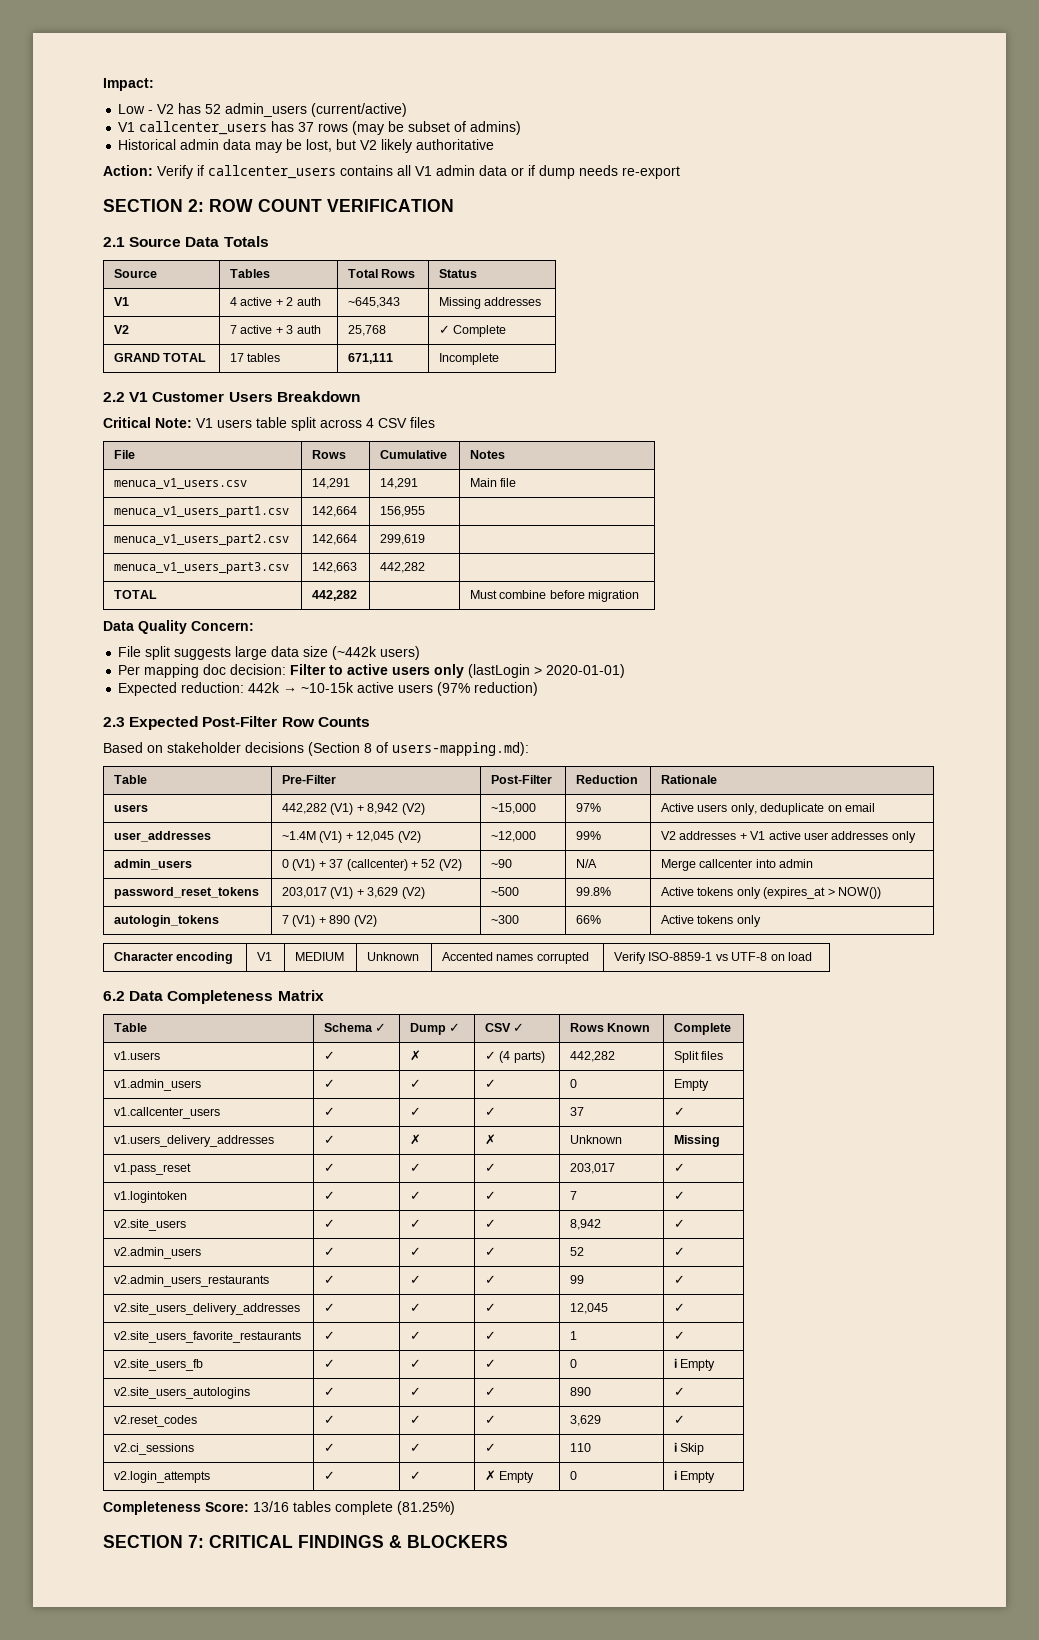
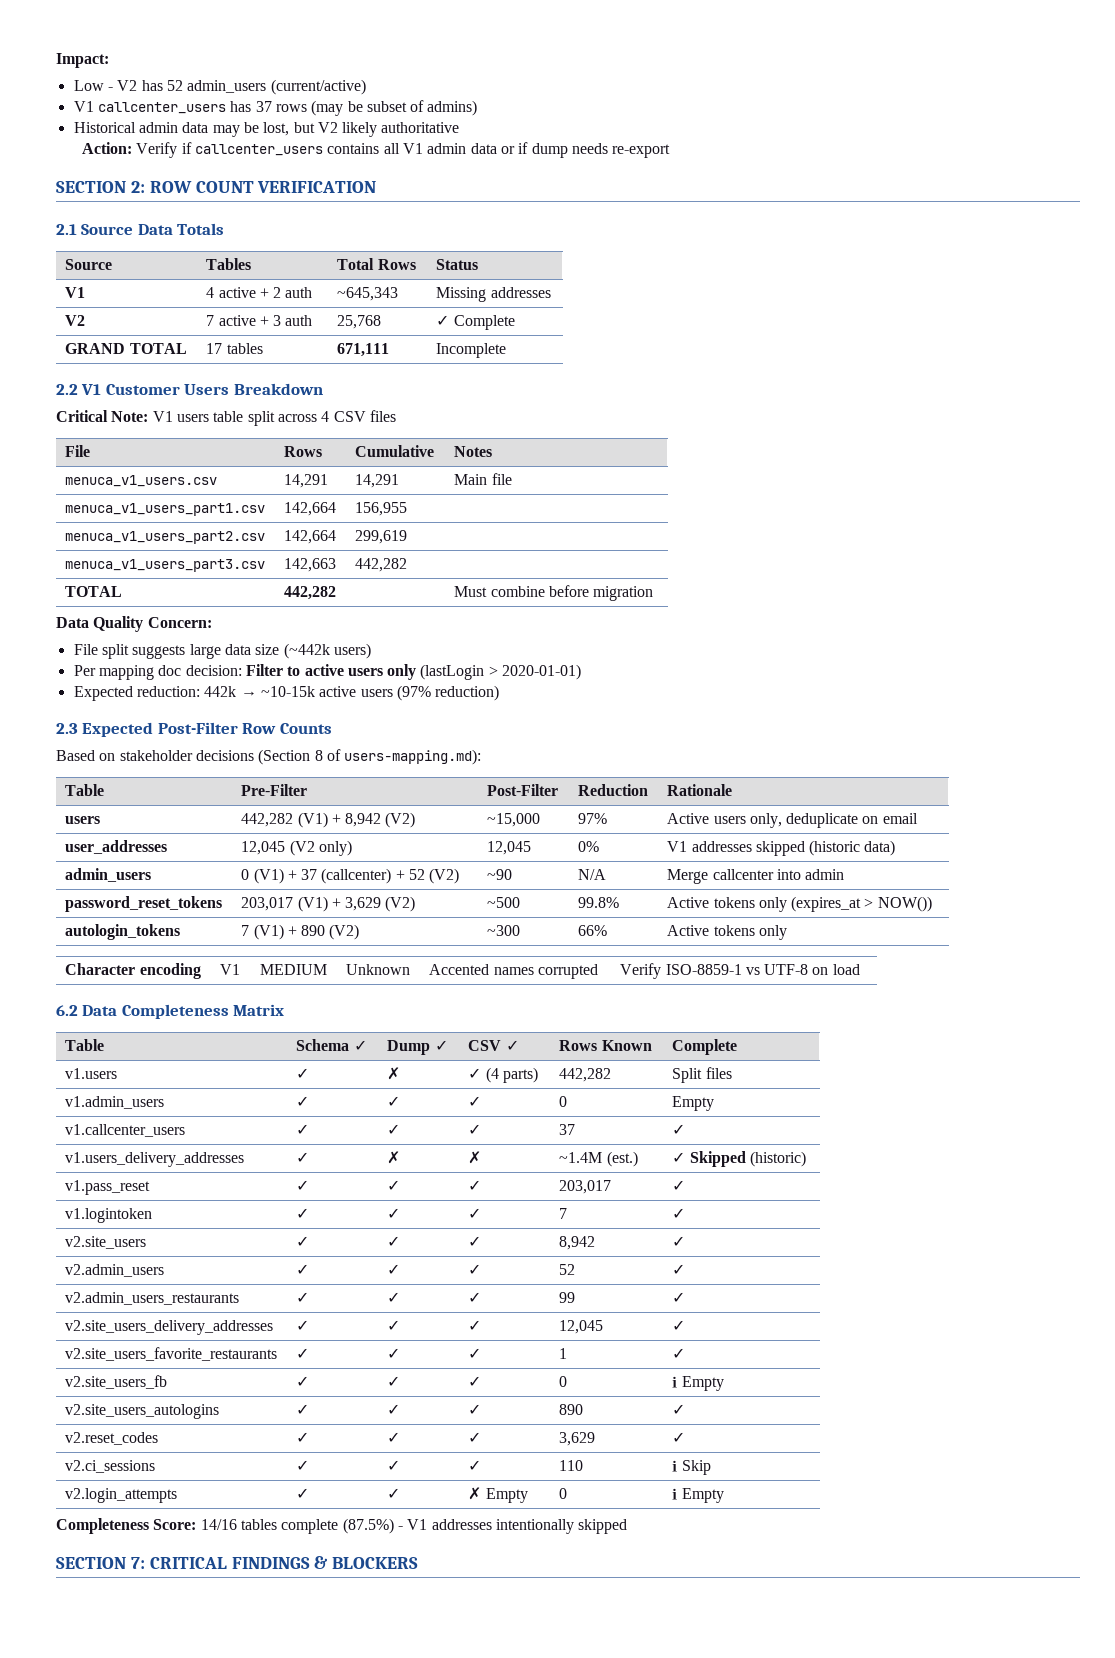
[282,831,421,843] [491,831,537,842] [576,831,602,840] [661,831,916,843] ~1.4M (V1) + 12,045 (V2) | ~12,000 | 99% | V2 addresses + V1 active user addresses only -> [241,840,352,856] [487,841,532,855] [578,841,600,852] [667,840,896,856] 12,045 (V2 only) | 12,045 | 0% | V1 addresses skipped (historic data)
[570,1135,623,1144] [674,1135,721,1147] Unknown | Missing -> [559,1151,638,1167] [672,1151,806,1167] ~1.4M (est.) | ✓ Skipped (historic)
[253,1501,289,1512] 13/16 -> [200,1519,237,1530] 14/16
[397,1501,455,1515] (81.25%) -> [342,1518,628,1534] (87.5%) - V1 addresses intentionally skipped

